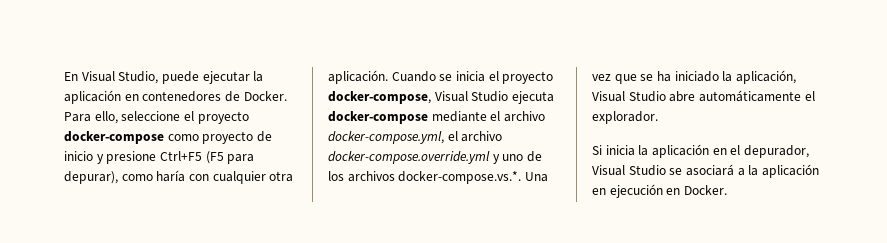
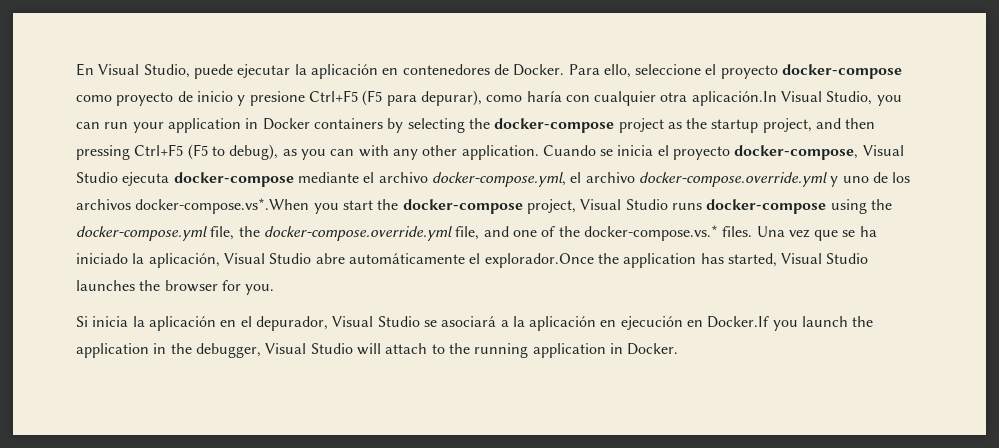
[328,70,388,84] aplicación. -> [691,91,902,106] [76,118,876,133] [76,144,539,160] aplicación.In Visual Studio, you can run your application in Docker containers by selecting the docker-compose project as the startup project, and then pressing Ctrl+F5 (F5 to debug), as you can with any other application.
[398,171,522,184] docker-compose.vs.*. -> [135,198,892,214] [76,225,753,241] docker-compose.vs*.When you start the docker-compose project, Visual Studio runs docker-compose using the docker-compose.yml file, the docker-compose.override.yml file, and one of the docker-compose.vs.* files.
[592,111,658,124] explorador. -> [484,253,869,268] [76,280,275,295] explorador.Once the application has started, Visual Studio launches the browser for you.
(681, 191) none -> [707,316,874,331] [76,343,623,358] Docker.If you launch the application in the debugger, Visual Studio will attach to the running application in

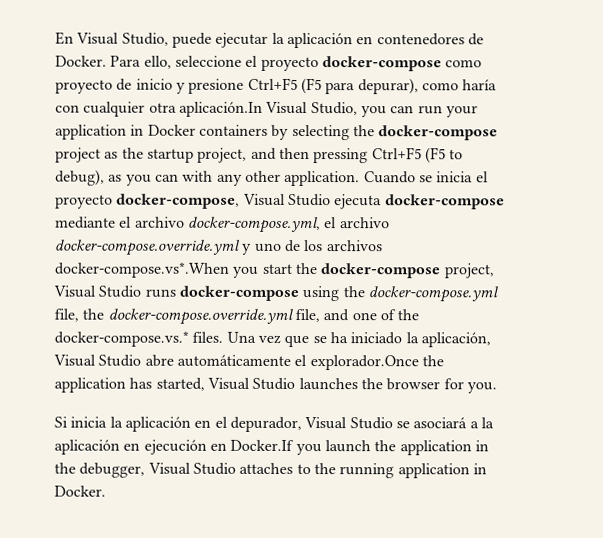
[356,343,428,355] will attach -> [239,462,294,474] attaches

